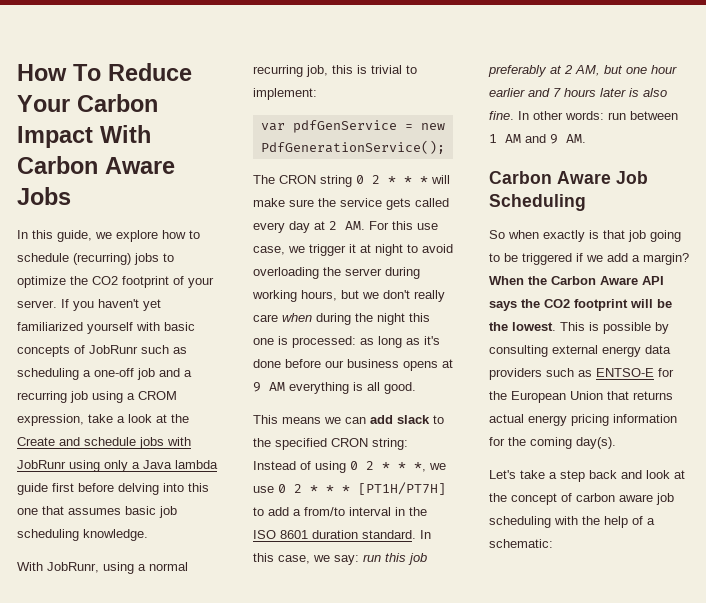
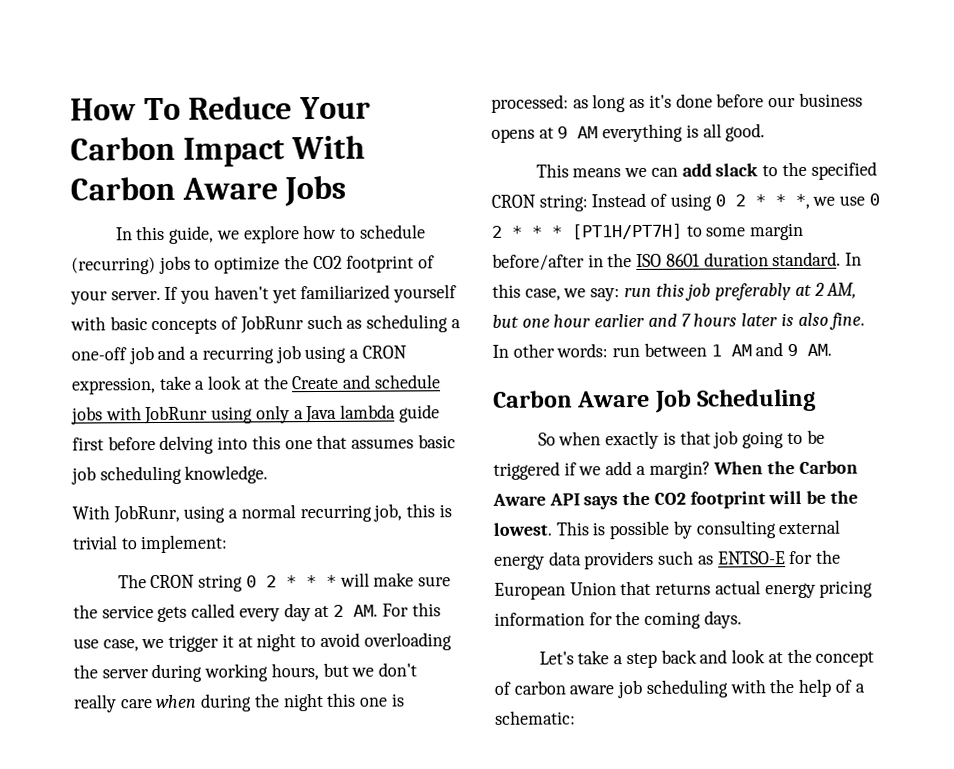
[138,391,177,400] CROM -> [361,345,407,359] CRON
[260,120,445,133] [260,140,445,154] // var pdfGenService = new PdfGenerationService(); -> (229, 544) none
[268,507,391,516] add a from/to interval -> [706,222,805,241] [492,253,585,271] some margin before/after
[576,437,616,449] day(s). -> [703,610,742,629] days.

